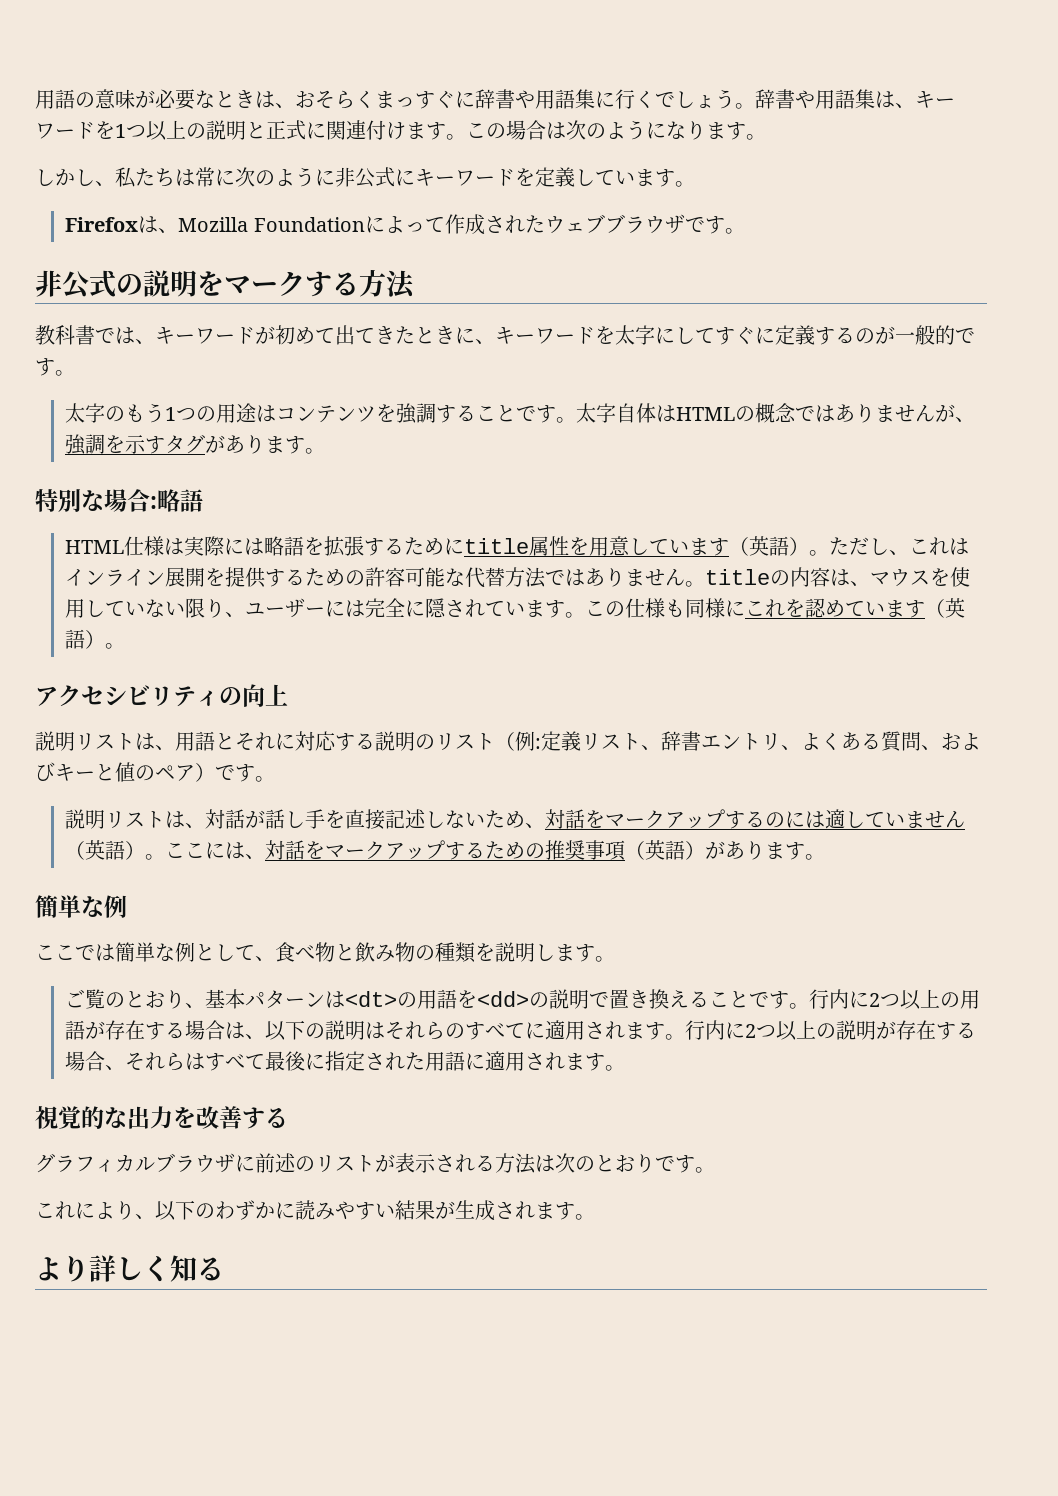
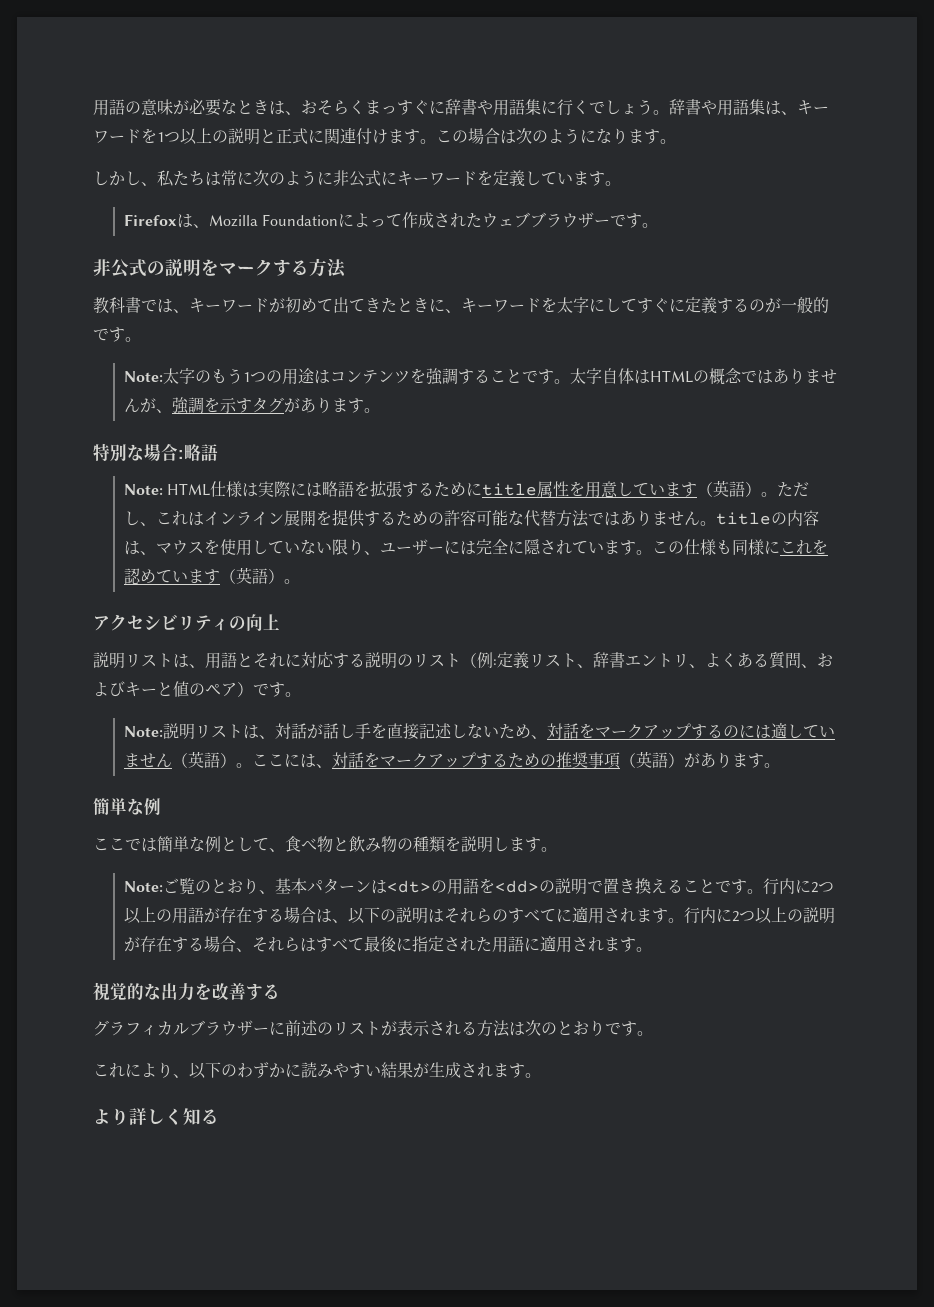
(685, 224) none -> [594,219,611,226] ー
(75, 373) none -> [124,371,164,382] Note:
(203, 500) none -> [124,484,164,495] Note:
(275, 779) none -> [124,726,164,737] Note:
(615, 959) none -> [124,881,164,892] Note:
(235, 1163) none -> [253,1027,269,1034] ー

